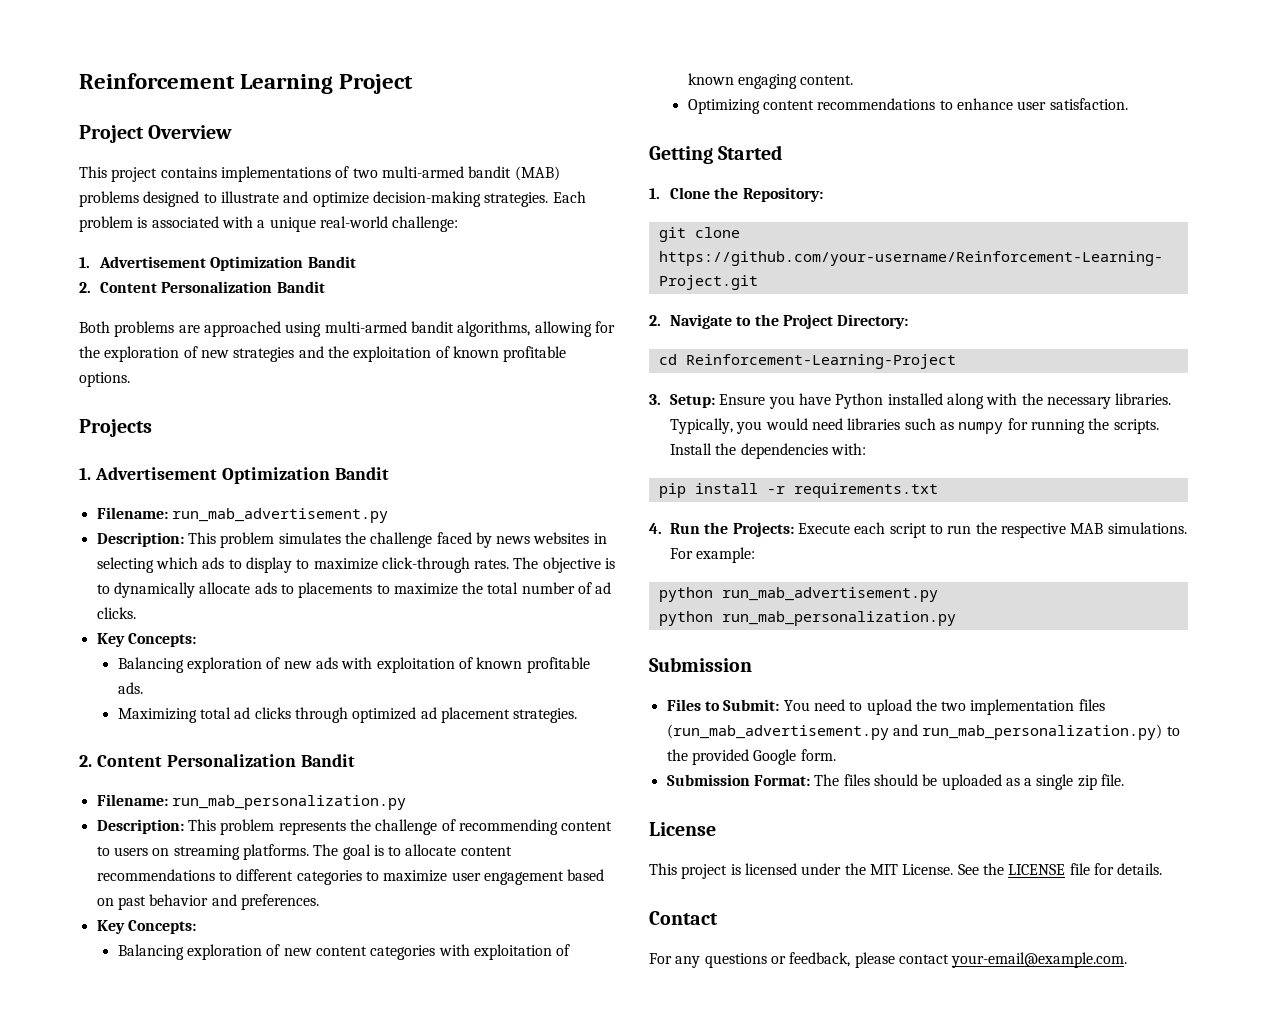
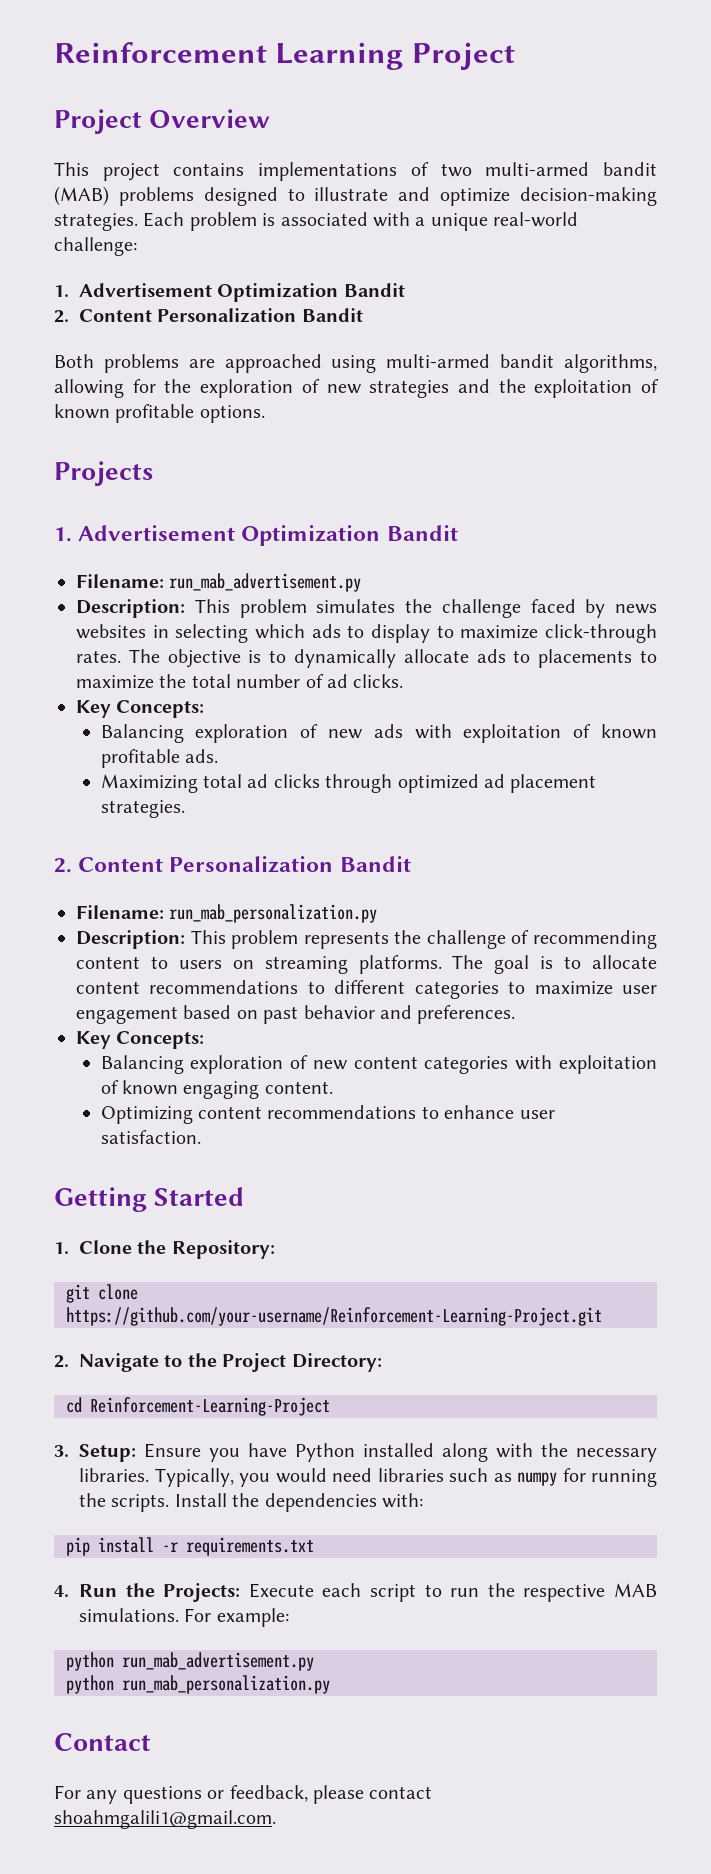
[649,657,752,672] [666,699,1105,715] [666,724,1180,740] [666,749,836,765] [666,774,1125,790] [649,822,716,836] [649,863,1163,879] // Submission // Files to Submit: You need to upload the two implementation files (run_mab_advertisement.py and run_mab_personalization.py) to the provided Google form. // Submission Format: The files should be uploaded as a single zip file. // License // This project is licensed under the MIT License. See the LICENSE file for details. -> (330, 1684) none
[951,952,1128,968] your-email@example.com. -> [54,1810,276,1829] shoahmgalili1@gmail.com.

